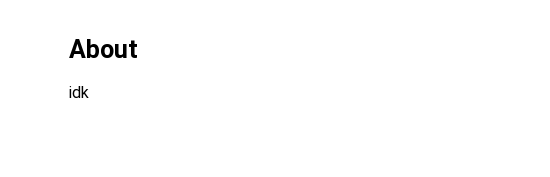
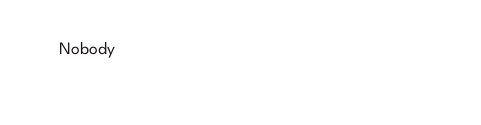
[69,39,138,58] [69,86,89,98] About // idk -> [59,41,115,58] Nobody

